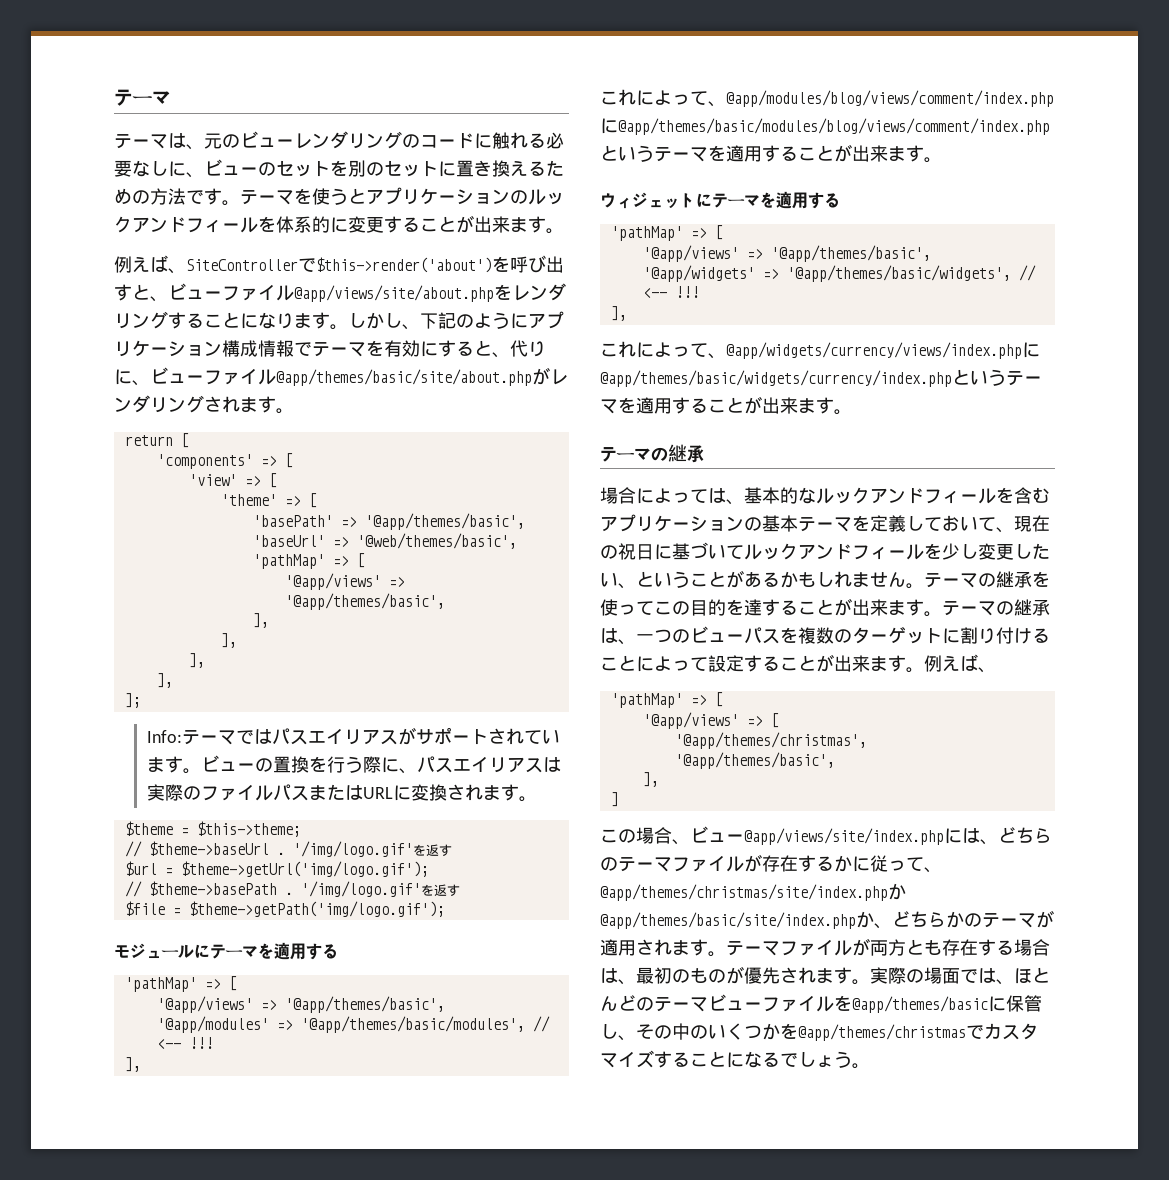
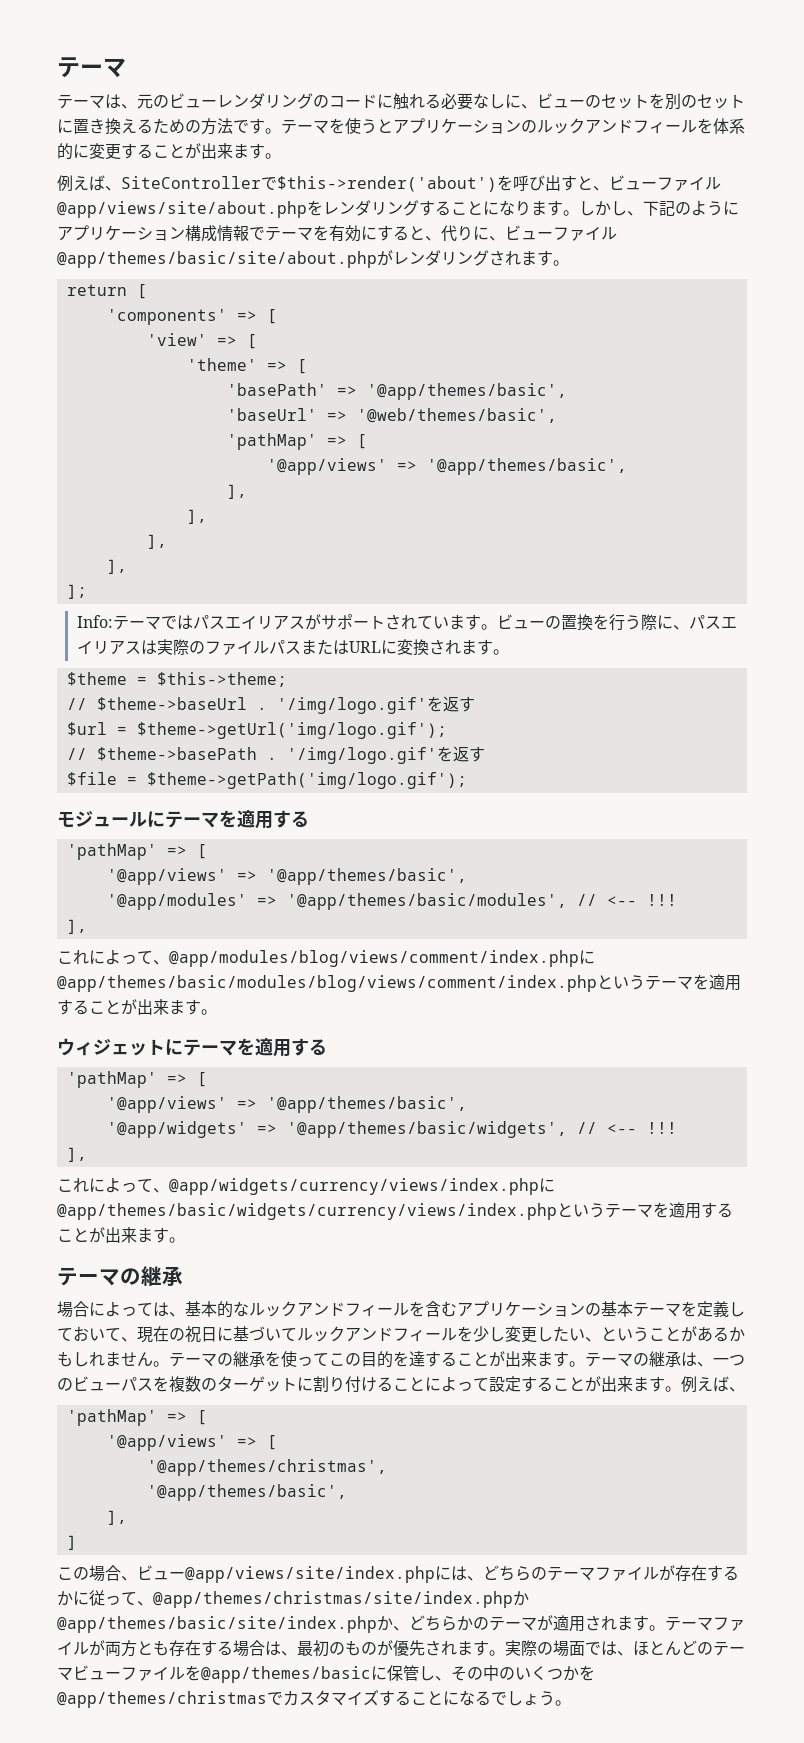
[600,370,952,387] @app/themes/basic/widgets/currency/index.php -> [57,1203,557,1220] @app/themes/basic/widgets/currency/views/index.php

